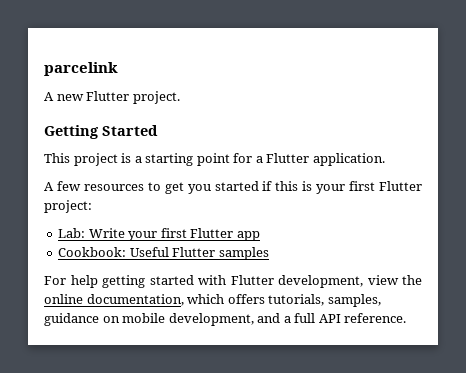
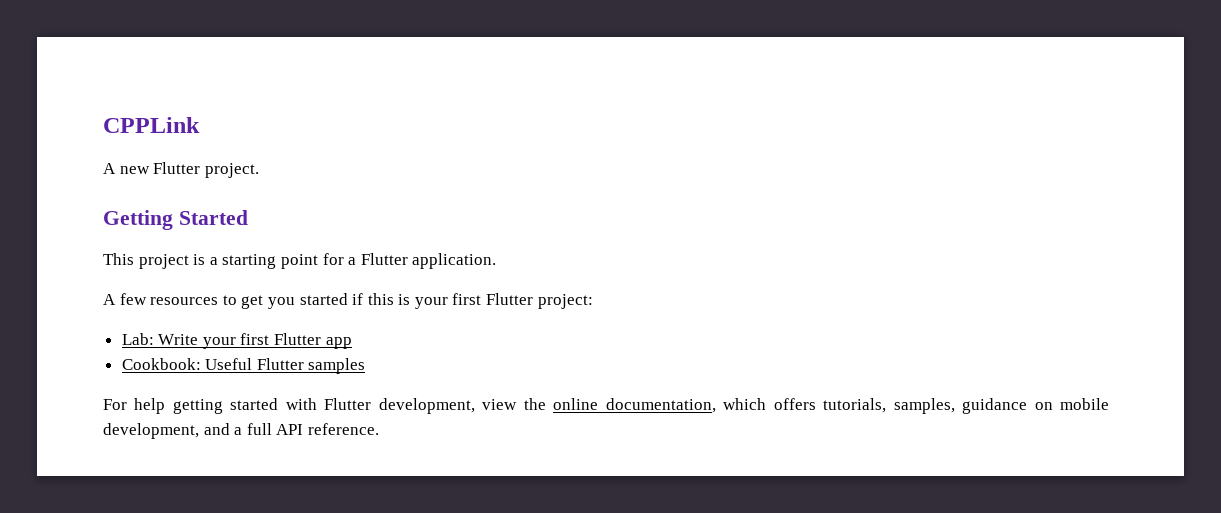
[44,62,118,76] parcelink -> [103,117,200,133] CPPLink

